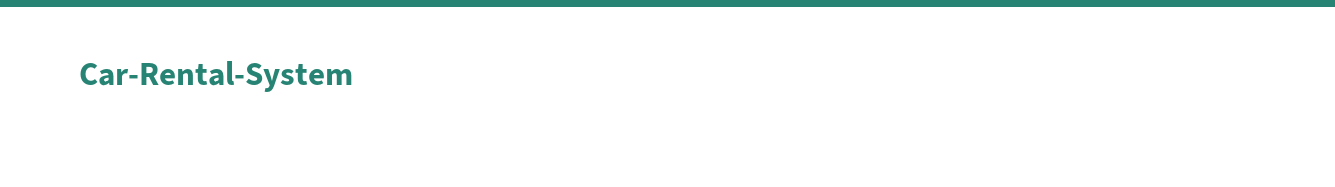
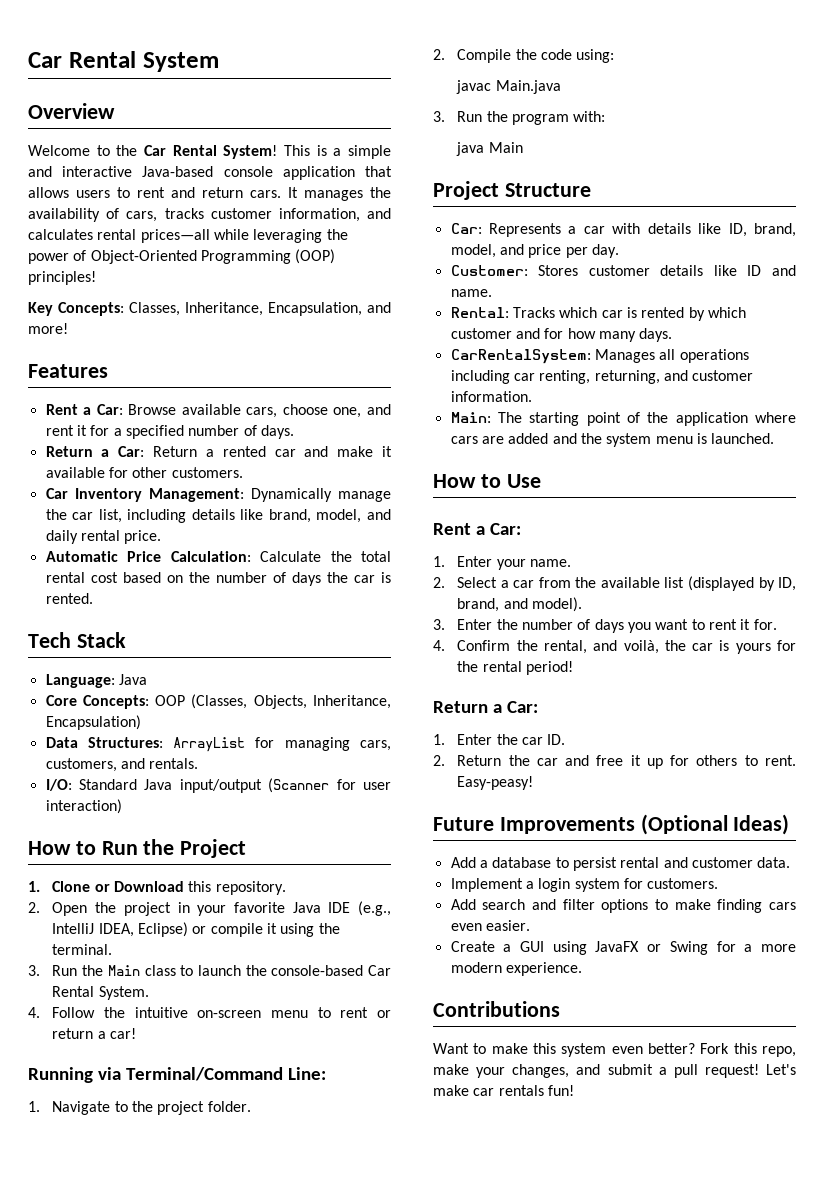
[79,61,353,92] Car-Rental-System -> [28,51,219,72] [28,103,115,119] [28,145,392,159] [28,166,393,180] [28,187,391,201] [28,208,392,222] [28,229,348,243] [28,249,336,264] [28,271,96,285] [28,302,391,316] [28,323,68,334] [28,364,108,378] [45,404,392,418] [45,425,294,439] [45,446,392,457] [45,467,243,478] [45,488,391,502] [45,509,392,523] [45,530,162,544] [45,551,391,562] [45,572,392,586] [45,593,93,604] [28,632,126,648] [45,674,147,688] [45,694,392,709] [45,715,141,730] [45,737,392,752] [45,758,199,772] [45,778,391,793] [45,799,122,814] [28,839,247,858] [28,881,286,895] [28,901,392,916] [52,922,340,937] [52,944,113,955] [28,965,391,976] [52,986,149,1000] [28,1007,391,1018] [52,1028,137,1039] [28,1067,326,1083] [28,1101,251,1115] [433,49,615,63] [456,80,561,94] [433,111,606,125] [456,142,523,156] [433,181,591,200] [450,223,796,237] [450,244,619,258] [450,265,796,276] [450,289,492,297] [450,307,746,321] [450,328,673,342] [450,349,749,364] [450,370,754,384] [450,391,532,402] [450,412,796,426] [450,433,775,447] [433,474,541,488] [433,523,521,535] [433,556,572,570] [433,576,796,591] [457,597,583,612] [433,619,777,633] [433,640,796,654] [457,661,574,675] [433,701,538,713] [433,734,566,745] [433,755,796,769] [457,776,534,790] [433,814,790,835] [450,857,791,871] [450,878,719,892] [450,899,796,913] [450,920,530,931] [450,941,796,955] [450,962,582,976] [433,1001,560,1017] [433,1043,796,1057] [433,1064,796,1078] [433,1085,574,1096] Car Rental System // Overview // Welcome to the Car Rental System! This is a simple and interactive Java-based console application that allows users to rent and return cars. It manages the availability of cars, tracks customer information, and calculates rental prices—all while leveraging the power of Object-Oriented Programming (OOP) principles! // Key Concepts: Classes, Inheritance, Encapsulation, and more! // Features // Rent a Car: Browse available cars, choose one, and rent it for a specified number of days. // Return a Car: Return a rented car and make it available for other customers. // Car Inventory Management: Dynamically manage the car list, including details like brand, model, and daily rental price. // Automatic Price Calculation: Calculate the total rental cost based on the number of days the car is rented. // Tech Stack // Language: Java // Core Concepts: OOP (Classes, Objects, Inheritance, Encapsulation) // Data Structures: ArrayList for managing cars, customers, and rentals. // I/O: Standard Java input/output (Scanner for user interaction) // How to Run the Project // 1. Clone or Download this repository. // 2. Open the project in your favorite Java IDE (e.g., IntelliJ IDEA, Eclipse) or compile it using the terminal. // 3. Run the Main class to launch the console-based Car Rental System. // 4. Follow the intuitive on-screen menu to rent or return a car! // Running via Terminal/Command Line: // 1. Navigate to the project folder. // 2. Compile the code using: // javac Main.java // 3. Run the program with: // java Main // Project Structure // Car: Represents a car with details like ID, brand, model, and price per day. // Customer: Stores customer details like ID and name. // Rental: Tracks which car is rented by which customer and for how many days. // CarRentalSystem: Manages all operations including car renting, returning, and customer information. // Main: The starting point of the application where cars are added and the system menu is launched. // How to Use // Rent a Car: // 1. Enter your name. // 2. Select a car from the available list (displayed by ID, brand, and model). // 3. Enter the number of days you want to rent it for. // 4. Confirm the rental, and voilà, the car is yours for the rental period! // Return a Car: // 1. Enter the car ID. // 2. Return the car and free it up for others to rent. Easy-peasy! // Future Improvements (Optional Ideas) // Add a database to persist rental and customer data. // Implement a login system for customers. // Add search and filter options to make finding cars even easier. // Create a GUI using JavaFX or Swing for a more modern experience. // Contributions // Want to make this system even better? Fork this repo, make your changes, and submit a pull request! Let's make car rentals fun!

